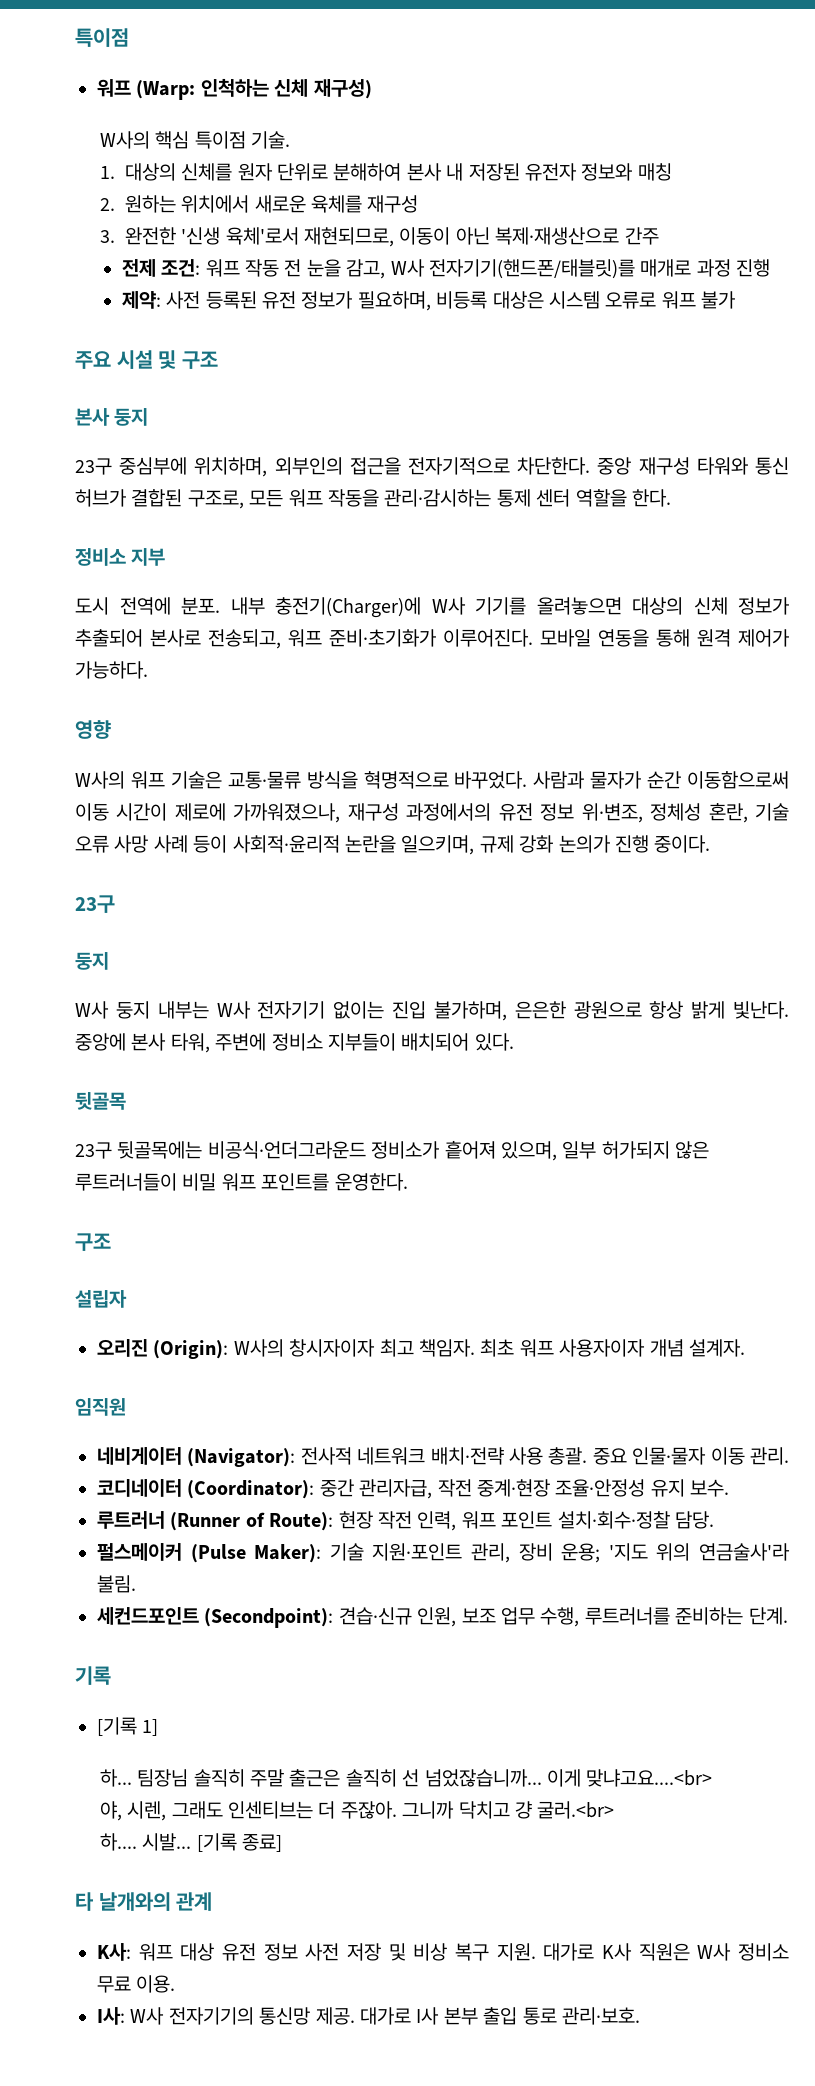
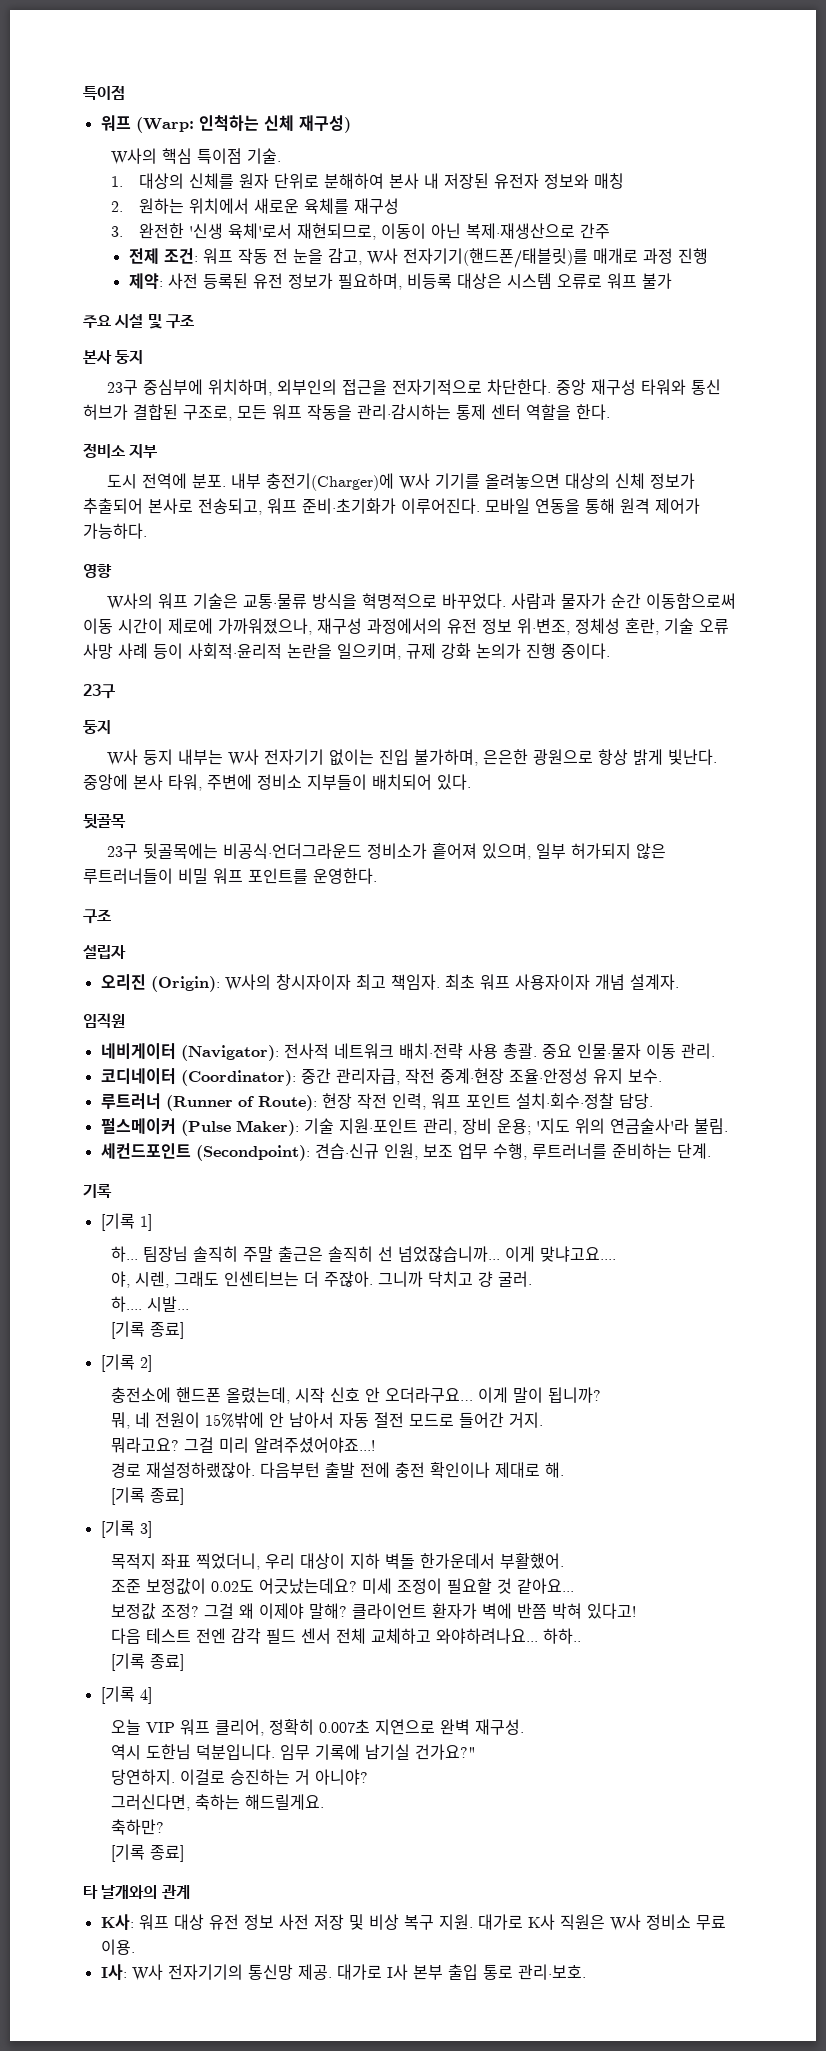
[586,1769,713,1787] 맞냐고요....<br> -> [540,1246,617,1262] 맞냐고요....
[537,1801,615,1819] 굴러.<br> -> [498,1271,533,1287] 굴러.
(192, 1842) none -> [111,1321,185,1339] [100,1354,152,1372] [111,1387,602,1404] [111,1412,544,1429] [111,1437,376,1453] [111,1462,565,1478] [111,1487,185,1505] [100,1520,152,1538] [111,1553,565,1570] [111,1578,575,1595] [111,1603,637,1620] [111,1628,582,1644] [111,1653,185,1671] [100,1686,152,1704] [111,1719,525,1736] [111,1744,477,1760] [111,1769,369,1785] [111,1794,325,1811] [111,1819,165,1835] // [기록 종료] // [기록 2] // 충전소에 핸드폰 올렸는데, 시작 신호 안 오더라구요… 이게 말이 됩니까? // 뭐, 네 전원이 15%밖에 안 남아서 자동 절전 모드로 들어간 거지. // 뭐라고요? 그걸 미리 알려주셨어야죠...! // 경로 재설정하랬잖아. 다음부턴 출발 전에 충전 확인이나 제대로 해. // [기록 종료] // [기록 3] // 목적지 좌표 찍었더니, 우리 대상이 지하 벽돌 한가운데서 부활했어. // 조준 보정값이 0.02도 어긋났는데요? 미세 조정이 필요할 것 같아요... // 보정값 조정? 그걸 왜 이제야 말해? 클라이언트 환자가 벽에 반쯤 박혀 있다고! // 다음 테스트 전엔 감각 필드 센서 전체 교체하고 와야하려나요... 하하.. // [기록 종료] // [기록 4] // 오늘 VIP 워프 클리어, 정확히 0.007초 지연으로 완벽 재구성. // 역시 도한님 덕분입니다. 임무 기록에 남기실 건가요?" // 당연하지. 이걸로 승진하는 거 아니야? // 그러신다면, 축하는 해드릴게요. // 축하만? //

